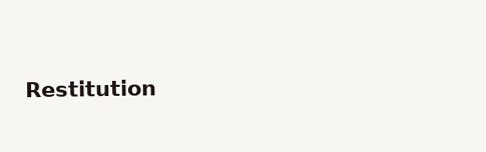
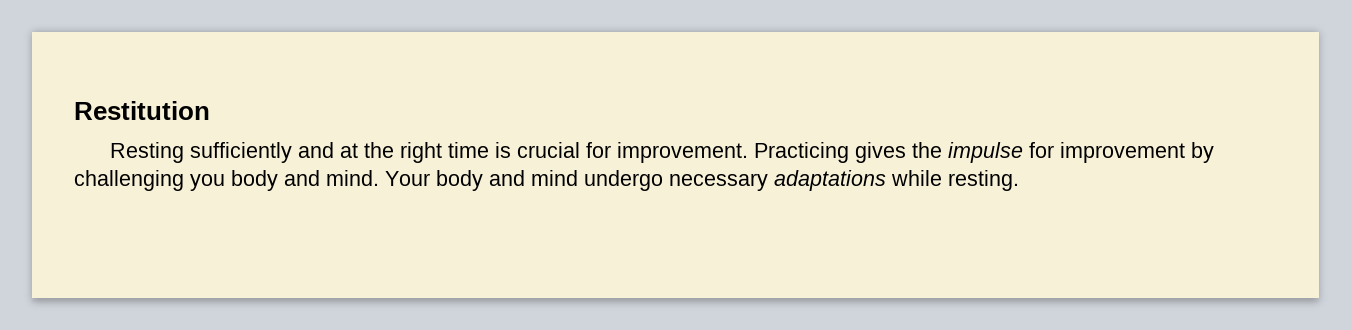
(157, 88) none -> [110,142,1215,163] [74,170,1019,191] // Resting sufficiently and at the right time is crucial for improvement. Practicing gives the impulse for improvement by challenging you body and mind. Your body and mind undergo necessary adaptations while resting.

